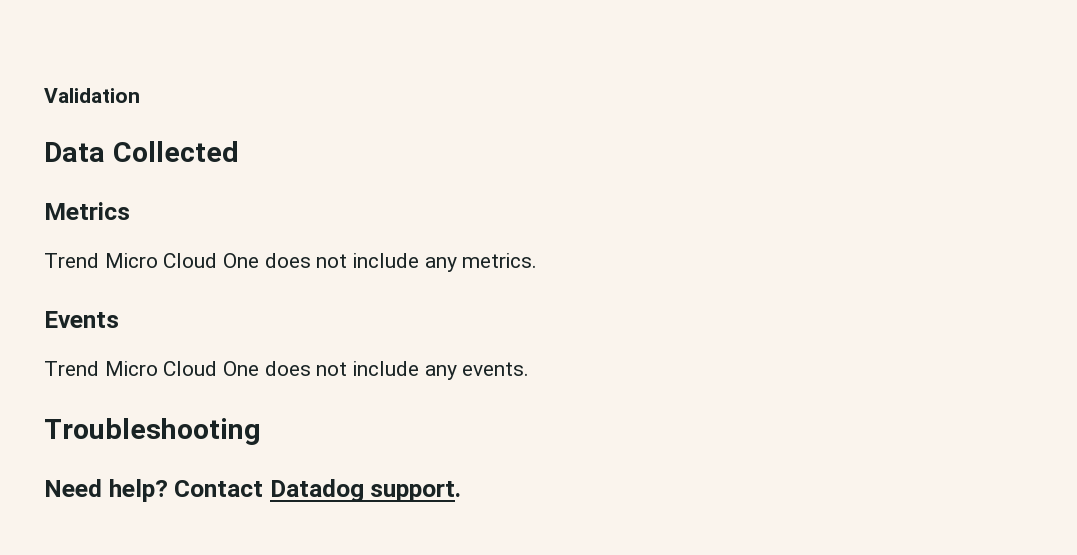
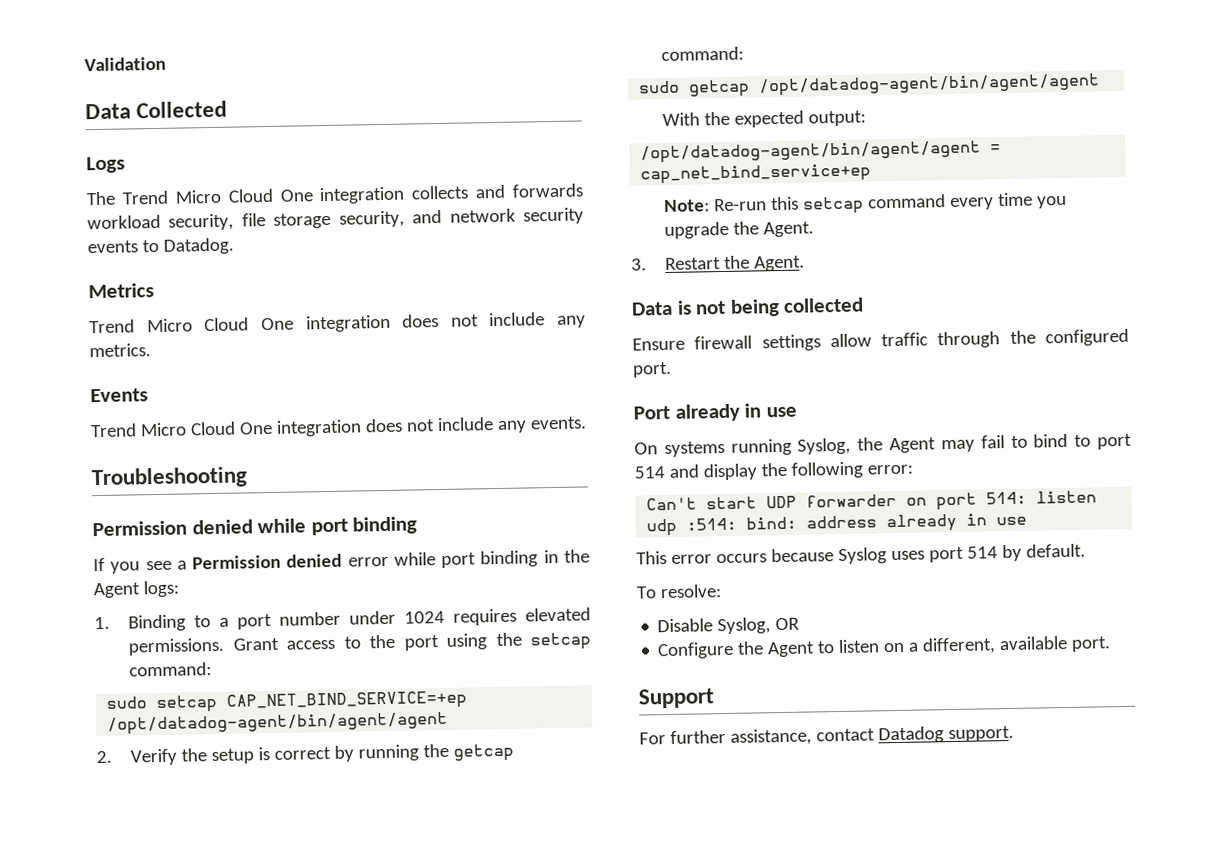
(239, 151) none -> [86,156,125,174] [86,183,583,206] [87,207,584,231] [87,237,234,255] // Logs // The Trend Micro Cloud One integration collects and forwards workload security, file storage security, and network security events to Datadog.
(260, 260) none -> [305,314,391,333] integration
(260, 368) none -> [275,419,362,437] integration
[44,479,264,502] Need help? Contact -> [92,516,418,537] [93,549,590,574] [93,580,179,599] [94,607,591,632] [128,632,591,656] [129,662,213,677] [106,690,468,714] [107,711,449,735] [96,743,515,766] [661,46,745,62] [638,73,1101,98] [662,110,867,128] [640,140,1002,164] [640,163,872,185] [664,192,1068,215] [664,221,815,240] [631,255,806,272] [631,297,865,317] [632,328,1129,352] [632,361,672,378] [633,403,797,422] [634,433,1132,458] [634,461,913,481] [646,490,1098,511] [646,513,1028,537] [636,543,1086,565] [636,584,722,599] [657,617,801,635] [657,635,1112,660] [638,688,715,709] [639,728,875,746] Permission denied while port binding // If you see a Permission denied error while port binding in the Agent logs: // 1. Binding to a port number under 1024 requires elevated permissions. Grant access to the port using the setcap command: // sudo setcap CAP_NET_BIND_SERVICE=+ep /opt/datadog-agent/bin/agent/agent // 2. Verify the setup is correct by running the getcap command: // sudo getcap /opt/datadog-agent/bin/agent/agent // With the expected output: // /opt/datadog-agent/bin/agent/agent = cap_net_bind_service+ep // Note: Re-run this setcap command every time you upgrade the Agent. // 3. Restart the Agent. // Data is not being collected // Ensure firewall settings allow traffic through the configured port. // Port already in use // On systems running Syslog, the Agent may fail to bind to port 514 and display the following error: // Can't start UDP forwarder on port 514: listen udp :514: bind: address already in use // This error occurs because Syslog uses port 514 by default. // To resolve: // Disable Syslog, OR // Configure the Agent to listen on a different, available port. // Support // For further assistance, contact

